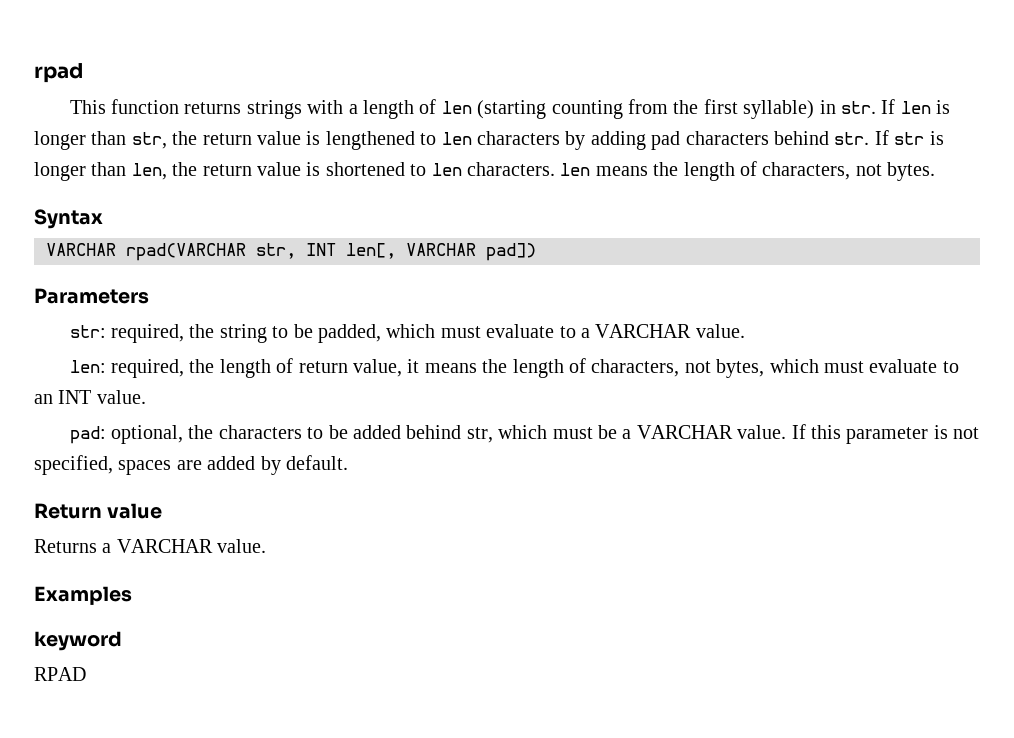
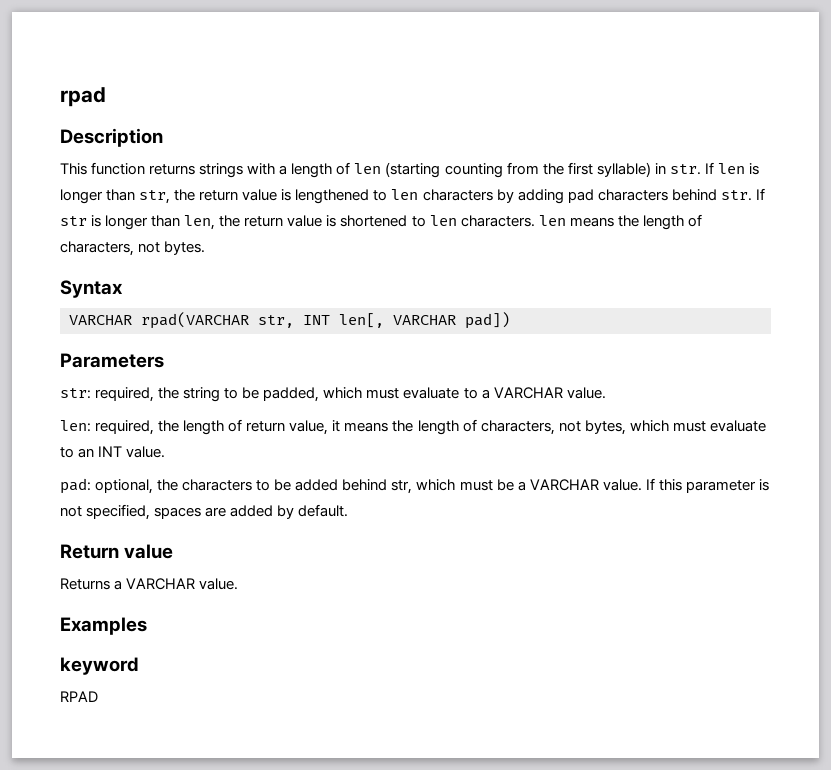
(83, 73) none -> [60,128,163,147] // Description

